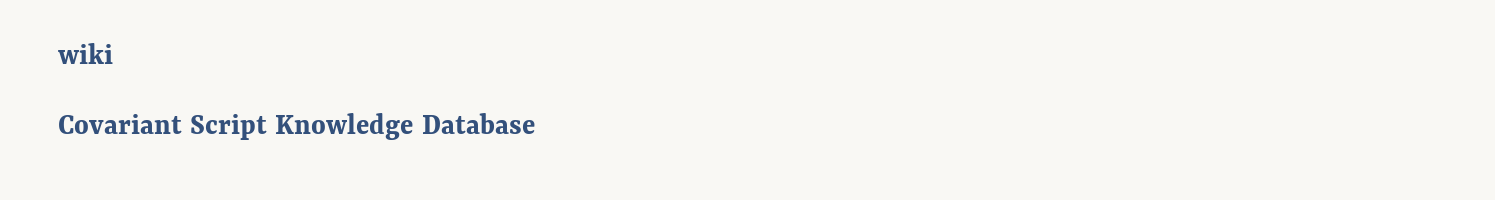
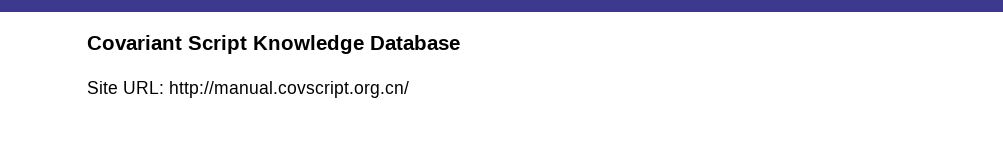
[58,43,113,64] wiki // -> (87, 42) none
(535, 123) none -> [87,81,409,98] // Site URL: http://manual.covscript.org.cn/

